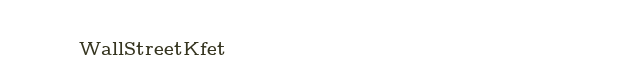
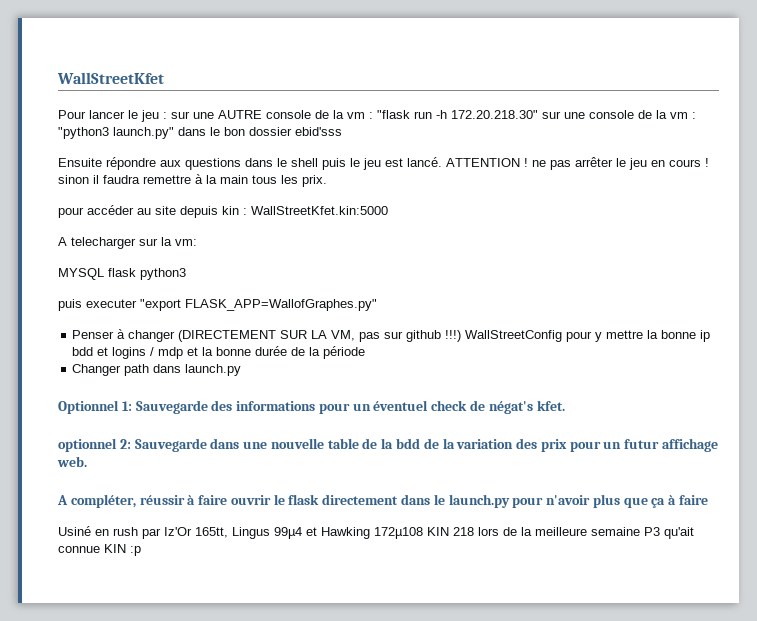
(226, 48) none -> [58,110,696,122] [58,127,342,139] [58,157,709,170] [58,174,327,187] [58,205,388,218] [58,237,197,249] [58,268,186,280] [58,299,377,311] [72,329,711,342] [72,346,366,359] [72,364,242,376] [58,400,565,414] [58,438,719,452] [57,456,87,467] [57,494,709,508] [58,526,694,539] [58,544,141,556] // Pour lancer le jeu : sur une AUTRE console de la vm : "flask run -h 172.20.218.30" sur une console de la vm : "python3 launch.py" dans le bon dossier ebid'sss // Ensuite répondre aux questions dans le shell puis le jeu est lancé. ATTENTION ! ne pas arrêter le jeu en cours ! sinon il faudra remettre à la main tous les prix. // pour accéder au site depuis kin : WallStreetKfet.kin:5000 // A telecharger sur la vm: // MYSQL flask python3 // puis executer "export FLASK_APP=WallofGraphes.py" // Penser à changer (DIRECTEMENT SUR LA VM, pas sur github !!!) WallStreetConfig pour y mettre la bonne ip bdd et logins / mdp et la bonne durée de la période // Changer path dans launch.py // Optionnel 1: Sauvegarde des informations pour un éventuel check de négat's kfet. // optionnel 2: Sauvegarde dans une nouvelle table de la bdd de la variation des prix pour un futur affichage web. // A compléter, réussir à faire ouvrir le flask directement dans le launch.py pour n'avoir plus que ça à faire // Usiné en rush par Iz'Or 165tt, Lingus 99µ4 et Hawking 172µ108 KIN 218 lors de la meilleure semaine P3 qu'ait connue KIN :p

